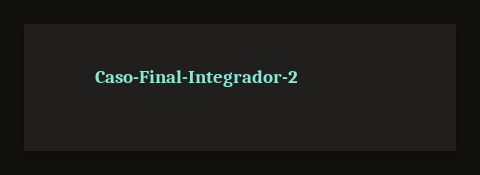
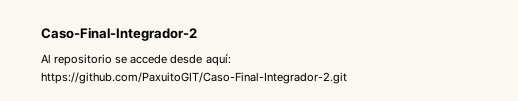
(298, 78) none -> [41,54,231,66] [41,72,347,84] // Al repositorio se accede desde aquí: https://github.com/PaxuitoGIT/Caso-Final-Integrador-2.git

